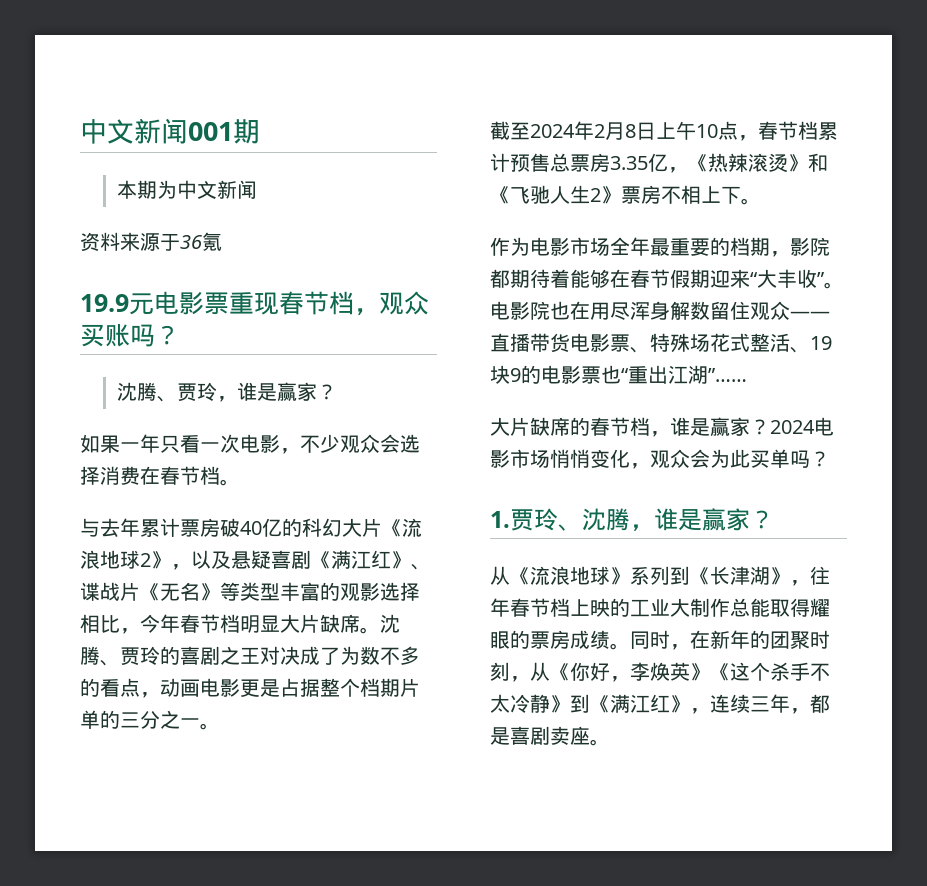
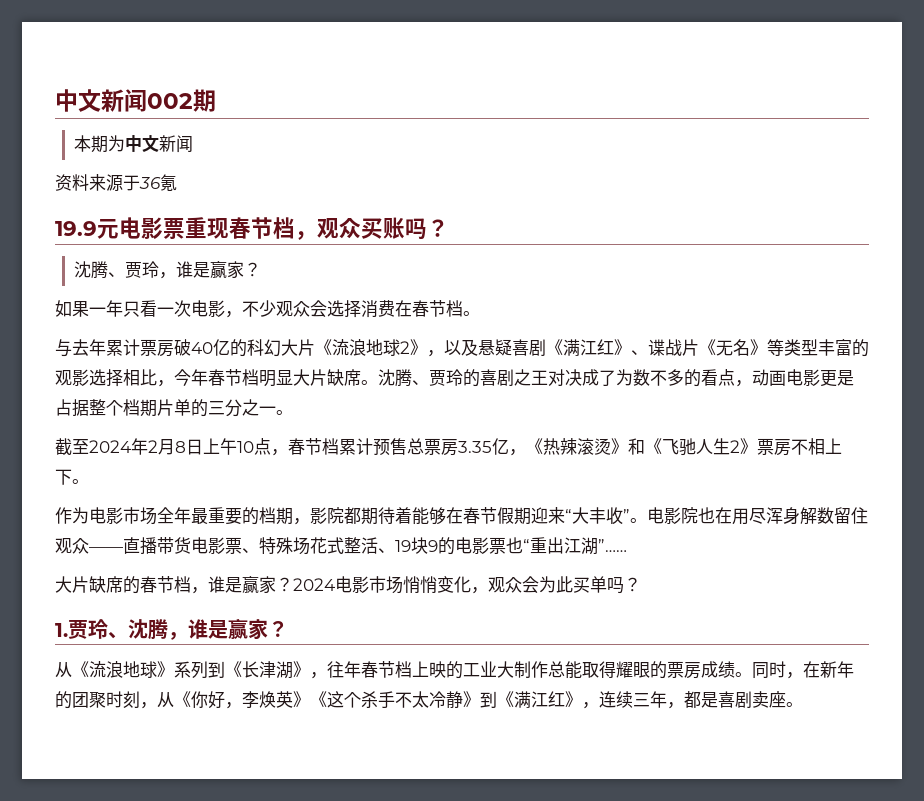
[80,118,233,144] 中文新闻001 -> [55,89,193,112] 中文新闻002

